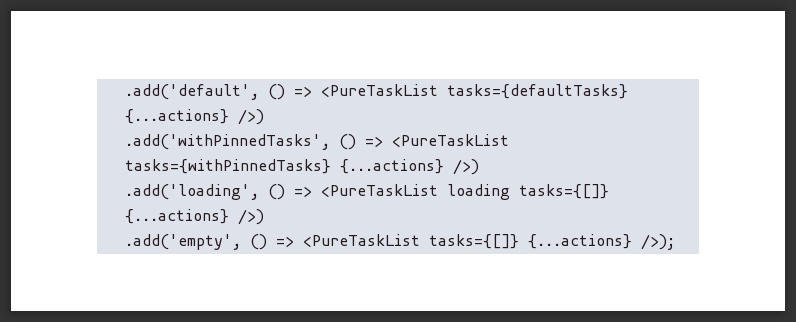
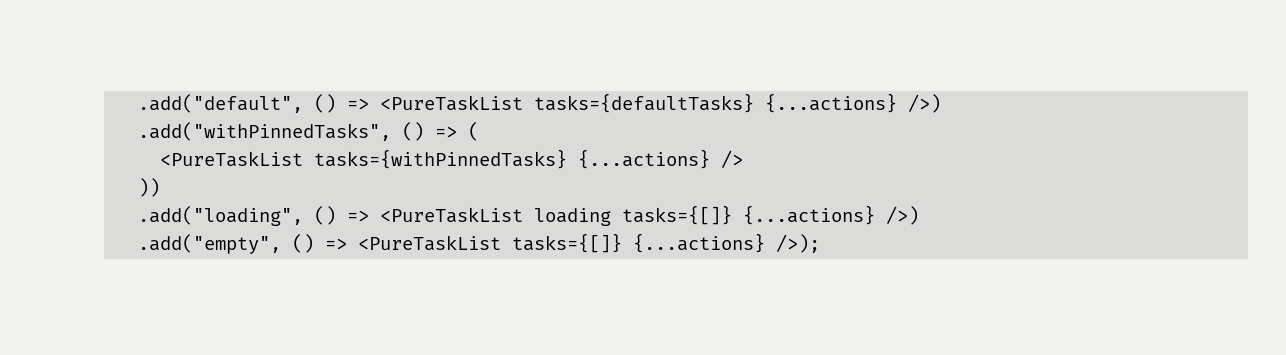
[124,84,259,100] .add('default', -> [137,94,303,113] .add("default",
[124,134,383,150] .add('withPinnedTasks', () => -> [137,122,479,141] .add("withPinnedTasks", () => ( //
[452,159,479,175] [124,184,259,200] />) // .add('loading', -> [720,150,743,168] [137,178,160,197] [137,206,303,226] /> // )) // .add("loading",
[124,234,241,250] .add('empty', -> [137,234,281,254] .add("empty",

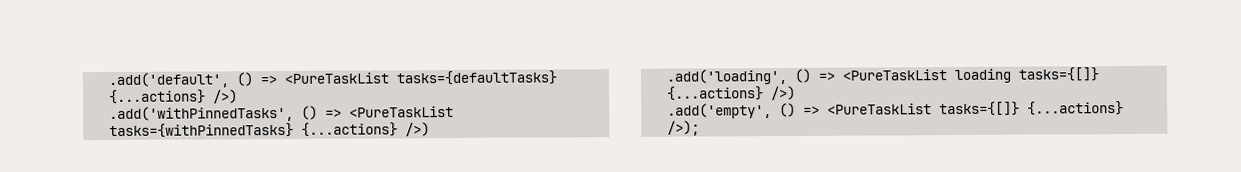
[137,94,303,113] .add("default", -> [107,72,230,89] .add('default',
[137,122,479,141] .add("withPinnedTasks", () => ( // -> [108,105,342,123] .add('withPinnedTasks', () =>
[720,150,743,168] [137,178,160,197] [137,206,303,226] /> // )) // .add("loading", -> [404,122,430,137] [665,69,787,85] />) // .add('loading',
[137,234,281,254] .add("empty", -> [666,103,772,119] .add('empty',

